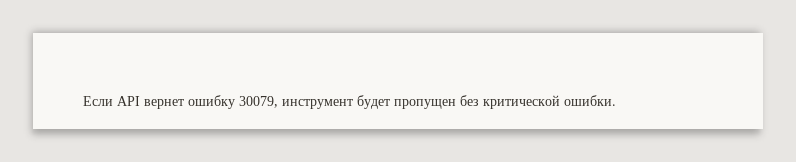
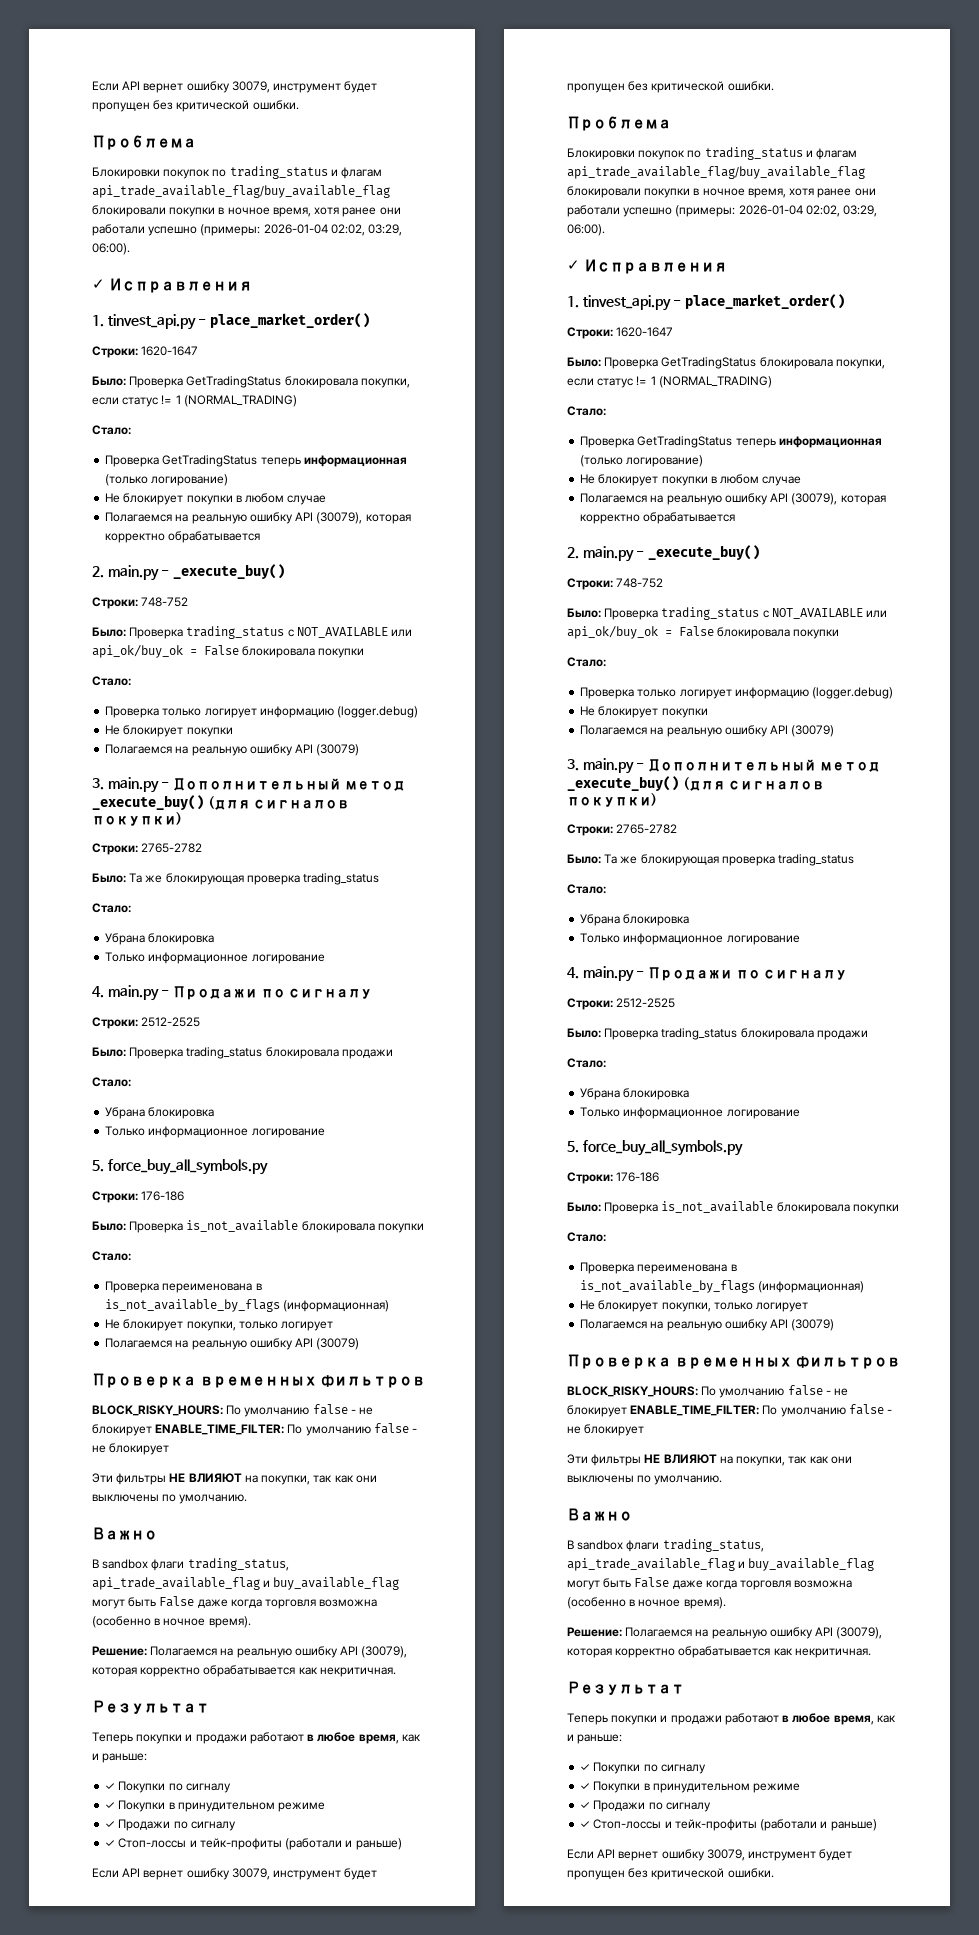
(616, 100) none -> [92,135,196,150] [92,166,383,179] [92,185,390,198] [92,205,401,217] [92,224,403,236] [92,243,130,255] [92,278,253,293] [92,313,370,330] [92,346,199,358] [92,376,410,388] [92,395,297,407] [92,425,131,435] [105,455,407,467] [105,474,229,486] [105,493,327,505] [105,512,411,524] [105,531,261,543] [92,564,285,581] [92,597,189,609] [92,626,413,639] [92,645,365,658] [92,676,131,686] [105,706,419,718] [105,725,233,737] [105,744,360,756] [92,777,405,793] [92,795,350,810] [92,812,182,826] [92,843,203,855] [92,873,380,885] [92,903,131,913] [105,933,215,945] [105,952,325,964] [92,985,373,1001] [92,1017,201,1029] [92,1047,393,1059] [92,1077,131,1087] [105,1107,215,1119] [105,1126,325,1138] [92,1159,268,1175] [92,1191,185,1203] [92,1220,424,1233] [92,1251,131,1261] [105,1281,262,1293] [105,1299,390,1312] [105,1319,334,1331] [105,1338,360,1350] [92,1373,426,1388] [92,1404,374,1417] [92,1423,418,1436] [92,1443,170,1455] [92,1473,377,1485] [92,1494,248,1504] [92,1527,157,1540] [92,1558,289,1571] [92,1577,400,1590] [92,1596,378,1609] [92,1616,251,1628] [92,1646,408,1658] [92,1665,396,1677] [92,1700,209,1714] [92,1732,421,1744] [92,1753,148,1763] [105,1781,231,1793] [105,1800,326,1812] [105,1819,236,1831] [105,1838,402,1850] [92,1868,378,1880] [567,81,774,93] [567,116,671,131] [567,147,858,160] [567,166,865,179] [567,186,876,198] [567,205,878,217] [567,224,605,236] [567,259,728,274] [567,294,845,311] [567,327,674,339] [567,357,885,369] [567,376,772,388] [567,406,606,416] [580,436,882,448] [580,455,704,467] [580,474,802,486] [580,493,886,505] [580,512,736,524] [567,545,760,562] [567,578,664,590] [567,607,888,620] [567,626,840,639] [567,657,606,667] [580,687,894,699] [580,706,708,718] [580,725,835,737] [567,758,880,774] [567,776,825,791] [567,793,657,807] [567,824,678,836] [567,854,855,866] [567,884,606,894] [580,914,690,926] [580,933,800,945] [567,966,848,982] [567,998,676,1010] [567,1028,868,1040] [567,1058,606,1068] [580,1088,690,1100] [580,1107,800,1119] [567,1140,743,1156] [567,1172,660,1184] [567,1201,899,1214] [567,1232,606,1242] [580,1262,737,1274] [580,1280,865,1293] [580,1300,809,1312] [580,1319,835,1331] [567,1354,901,1369] [567,1385,849,1398] [567,1404,893,1417] [567,1424,645,1436] [567,1454,852,1466] [567,1475,723,1485] [567,1508,632,1521] [567,1539,764,1552] [567,1558,875,1571] [567,1577,853,1590] [567,1597,726,1609] [567,1627,883,1639] [567,1646,871,1658] [567,1681,684,1695] [567,1713,896,1725] [567,1734,623,1744] [580,1762,706,1774] [580,1781,801,1793] [580,1800,711,1812] [580,1819,877,1831] [567,1849,853,1861] [567,1868,774,1880] // Проблема // Блокировки покупок по trading_status и флагам api_trade_available_flag/buy_available_flag блокировали покупки в ночное время, хотя ранее они работали успешно (примеры: 2026-01-04 02:02, 03:29, 06:00). // ✓ Исправления // 1. tinvest_api.py - place_market_order() // Строки: 1620-1647 // Было: Проверка GetTradingStatus блокировала покупки, если статус != 1 (NORMAL_TRADING) // Стало: // Проверка GetTradingStatus теперь информационная (только логирование) // Не блокирует покупки в любом случае // Полагаемся на реальную ошибку API (30079), которая корректно обрабатывается // 2. main.py - _execute_buy() // Строки: 748-752 // Было: Проверка trading_status с NOT_AVAILABLE или api_ok/buy_ok = False блокировала покупки // Стало: // Проверка только логирует информацию (logger.debug) // Не блокирует покупки // Полагаемся на реальную ошибку API (30079) // 3. main.py - Дополнительный метод _execute_buy() (для сигналов покупки) // Строки: 2765-2782 // Было: Та же блокирующая проверка trading_status // Стало: // Убрана блокировка // Только информационное логирование // 4. main.py - Продажи по сигналу // Строки: 2512-2525 // Было: Проверка trading_status блокировала продажи // Стало: // Убрана блокировка // Только информационное логирование // 5. force_buy_all_symbols.py // Строки: 176-186 // Было: Проверка is_not_available блокировала покупки // Стало: // Проверка переименована в is_not_available_by_flags (информационная) // Не блокирует покупки, только логирует // Полагаемся на реальную ошибку API (30079) // Проверка временных фильтров // BLOCK_RISKY_HOURS: По умолчанию false - не блокирует ENABLE_TIME_FILTER: По умолчанию false - не блокирует // Эти фильтры НЕ ВЛИЯЮТ на покупки, так как они выключены по умолчанию. // Важно // В sandbox флаги trading_status, api_trade_available_flag и buy_available_flag могут быть False даже когда торговля возможна (особенно в ночное время). // Решение: Полагаемся на реальную ошибку API (30079), которая корректно обрабатывается как некритичная. // Результат // Теперь покупки и продажи работают в любое время, как и раньше: // ✓ Покупки по сигналу // ✓ Покупки в принудительном режиме // ✓ Продажи по сигналу // ✓ Стоп-лоссы и тейк-профиты (работали и раньше) // Если API вернет ошибку 30079, инструмент будет пропущен без критической ошибки. // Проблема // Блокировки покупок по trading_status и флагам api_trade_available_flag/buy_available_flag блокировали покупки в ночное время, хотя ранее они работали успешно (примеры: 2026-01-04 02:02, 03:29, 06:00). // ✓ Исправления // 1. tinvest_api.py - place_market_order() // Строки: 1620-1647 // Было: Проверка GetTradingStatus блокировала покупки, если статус != 1 (NORMAL_TRADING) // Стало: // Проверка GetTradingStatus теперь информационная (только логирование) // Не блокирует покупки в любом случае // Полагаемся на реальную ошибку API (30079), которая корректно обрабатывается // 2. main.py - _execute_buy() // Строки: 748-752 // Было: Проверка trading_status с NOT_AVAILABLE или api_ok/buy_ok = False блокировала покупки // Стало: // Проверка только логирует информацию (logger.debug) // Не блокирует покупки // Полагаемся на реальную ошибку API (30079) // 3. main.py - Дополнительный метод _execute_buy() (для сигналов покупки) // Строки: 2765-2782 // Было: Та же блокирующая проверка trading_status // Стало: // Убрана блокировка // Только информационное логирование // 4. main.py - Продажи по сигналу // Строки: 2512-2525 // Было: Проверка trading_status блокировала продажи // Стало: // Убрана блокировка // Только информационное логирование // 5. force_buy_all_symbols.py // Строки: 176-186 // Было: Проверка is_not_available блокировала покупки // Стало: // Проверка переименована в is_not_available_by_flags (информационная) // Не блокирует покупки, только логирует // Полагаемся на реальную ошибку API (30079) // Проверка временных фильтров // BLOCK_RISKY_HOURS: По умолчанию false - не блокирует ENABLE_TIME_FILTER: По умолчанию false - не блокирует // Эти фильтры НЕ ВЛИЯЮТ на покупки, так как они выключены по умолчанию. // Важно // В sandbox флаги trading_status, api_trade_available_flag и buy_available_flag могут быть False даже когда торговля возможна (особенно в ночное время). // Решение: Полагаемся на реальную ошибку API (30079), которая корректно обрабатывается как некритичная. // Результат // Теперь покупки и продажи работают в любое время, как и раньше: // ✓ Покупки по сигналу // ✓ Покупки в принудительном режиме // ✓ Продажи по сигналу // ✓ Стоп-лоссы и тейк-профиты (работали и раньше) // Если API вернет ошибку 30079, инструмент будет пропущен без критической ошибки.

